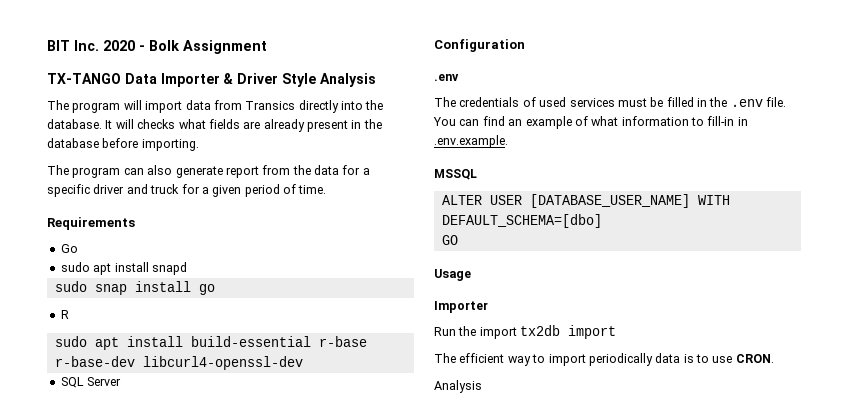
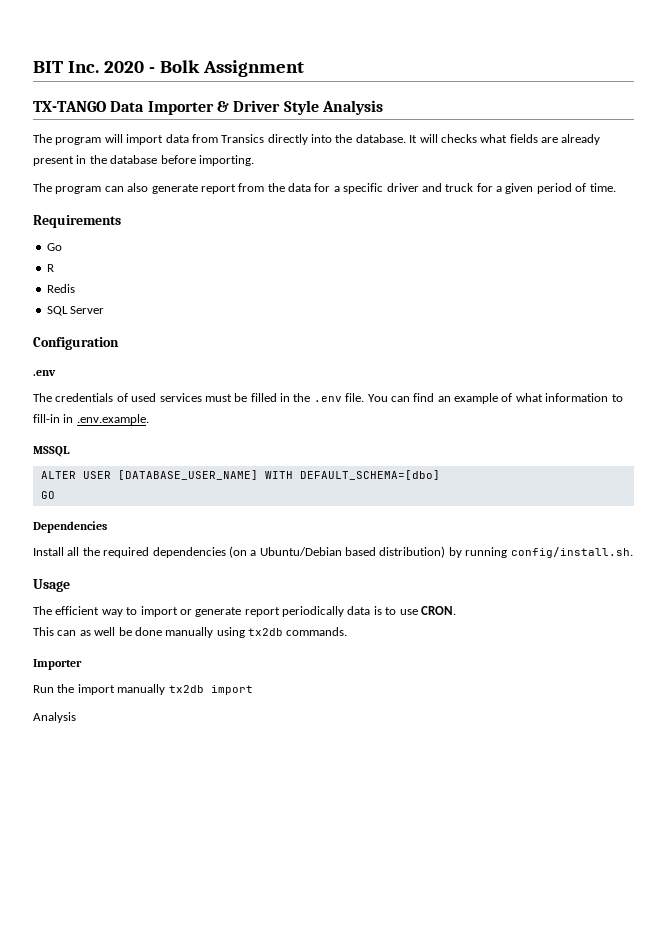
[60,262,187,275] [54,281,215,295] [60,310,69,319] [54,336,367,350] [54,356,303,370] sudo apt install snapd // sudo snap install go // R // sudo apt install build-essential r-base r-base-dev libcurl4-openssl-dev -> [46,264,54,272] [46,284,75,293] R // Redis
[434,269,471,281] [434,301,488,313] [434,325,617,339] Usage // Importer // Run the import tx2db import -> [33,521,107,533] [33,546,633,558] [33,579,70,592] Dependencies // Install all the required dependencies (on a Ubuntu/Debian based distribution) by running config/install.sh. // Usage
(586, 360) none -> [179,607,280,617] or generate report
(774, 358) none -> [33,627,348,638] [33,659,82,670] [33,684,253,695] // This can as well be done manually using tx2db commands. // Importer // Run the import manually tx2db import

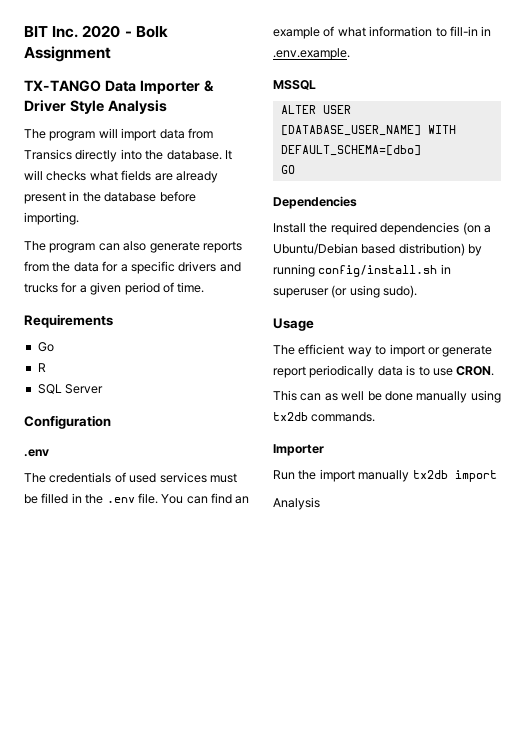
[200,184,236,194] report -> [202,241,242,253] reports
[386,183,474,192] driver and truck -> [178,261,241,272] [24,283,58,293] drivers and trucks
[46,284,75,293] // Redis -> (46, 367) none
[67,547,80,556] all -> (306, 228) none
[510,547,633,558] config/install.sh. -> [318,264,451,277] [273,285,418,298] config/install.sh in superuser (or using sudo).

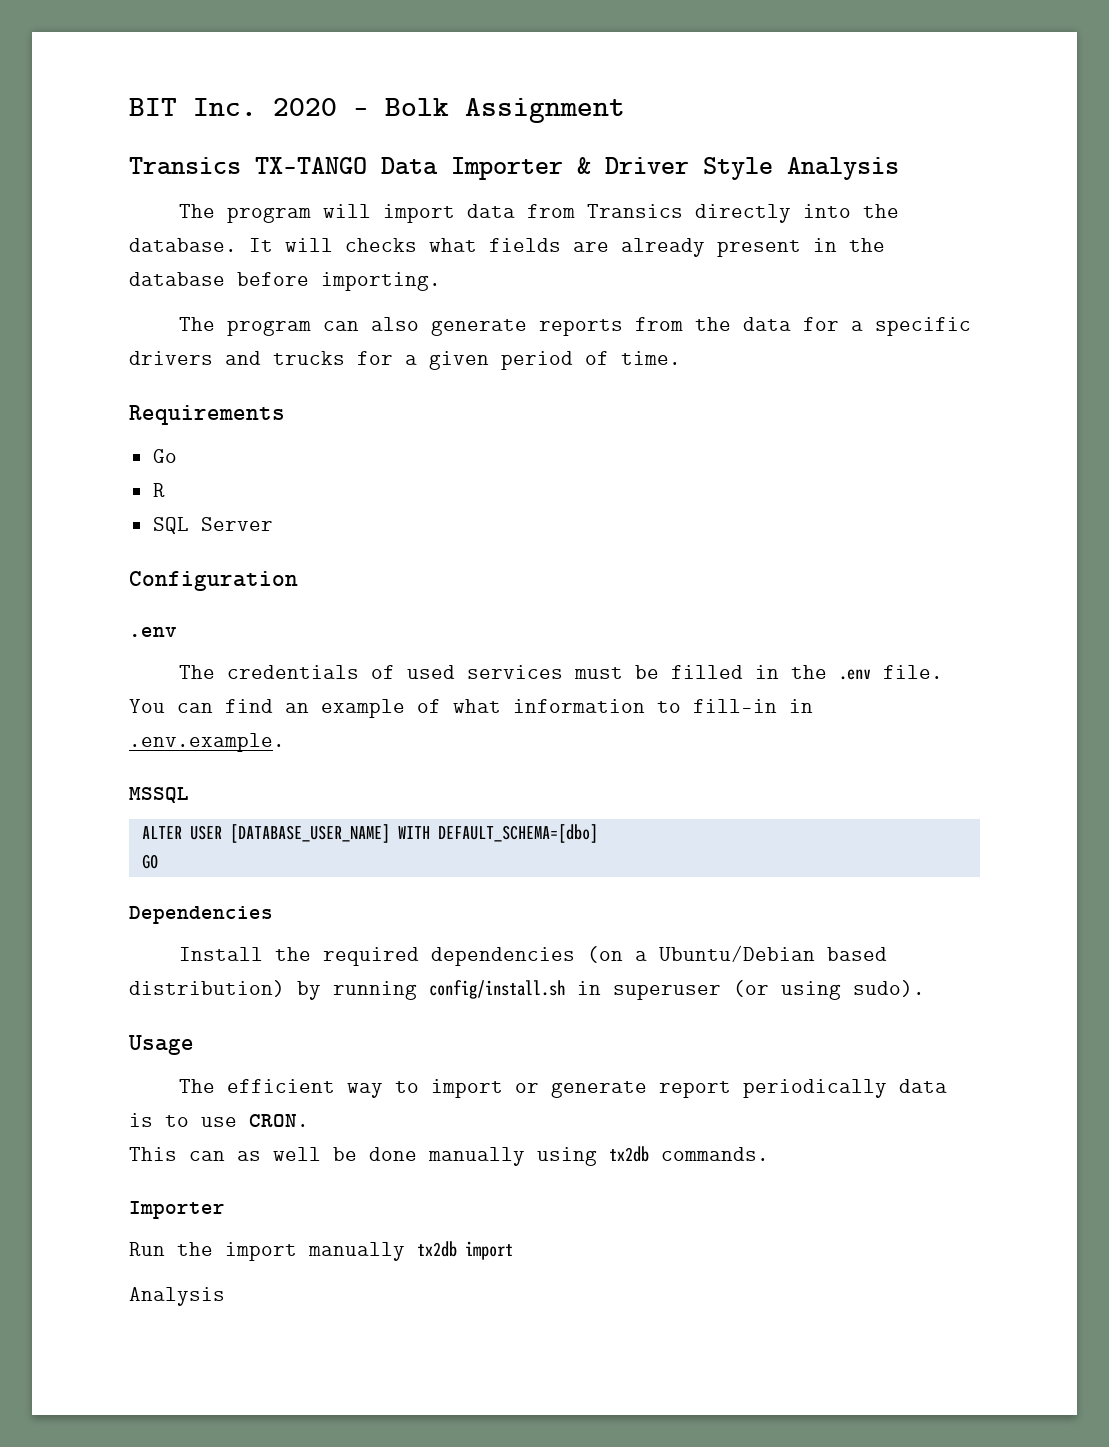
(111, 54) none -> [129,157,241,175] Transics

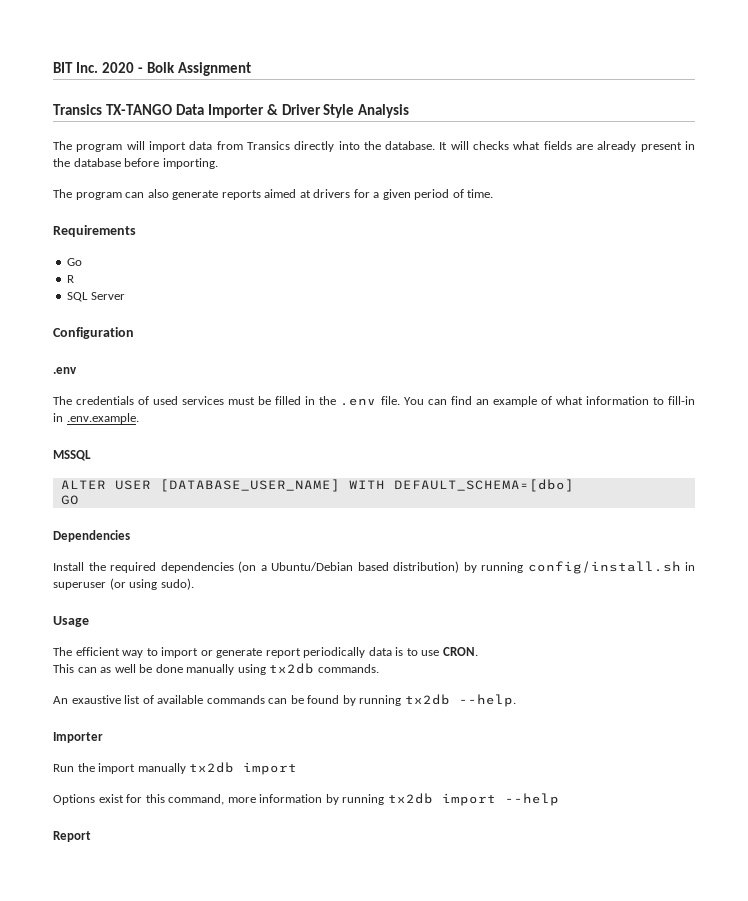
[634,317,971,336] [129,351,345,365] from the data for a specific drivers and trucks -> [264,189,351,198] aimed at drivers
(769, 1154) none -> [53,694,516,707] // An exaustive list of available commands can be found by running tx2db --help.
[129,1287,225,1306] Analysis -> [53,793,559,806] [53,831,91,842] Options exist for this command, more information by running tx2db import --help // Report

